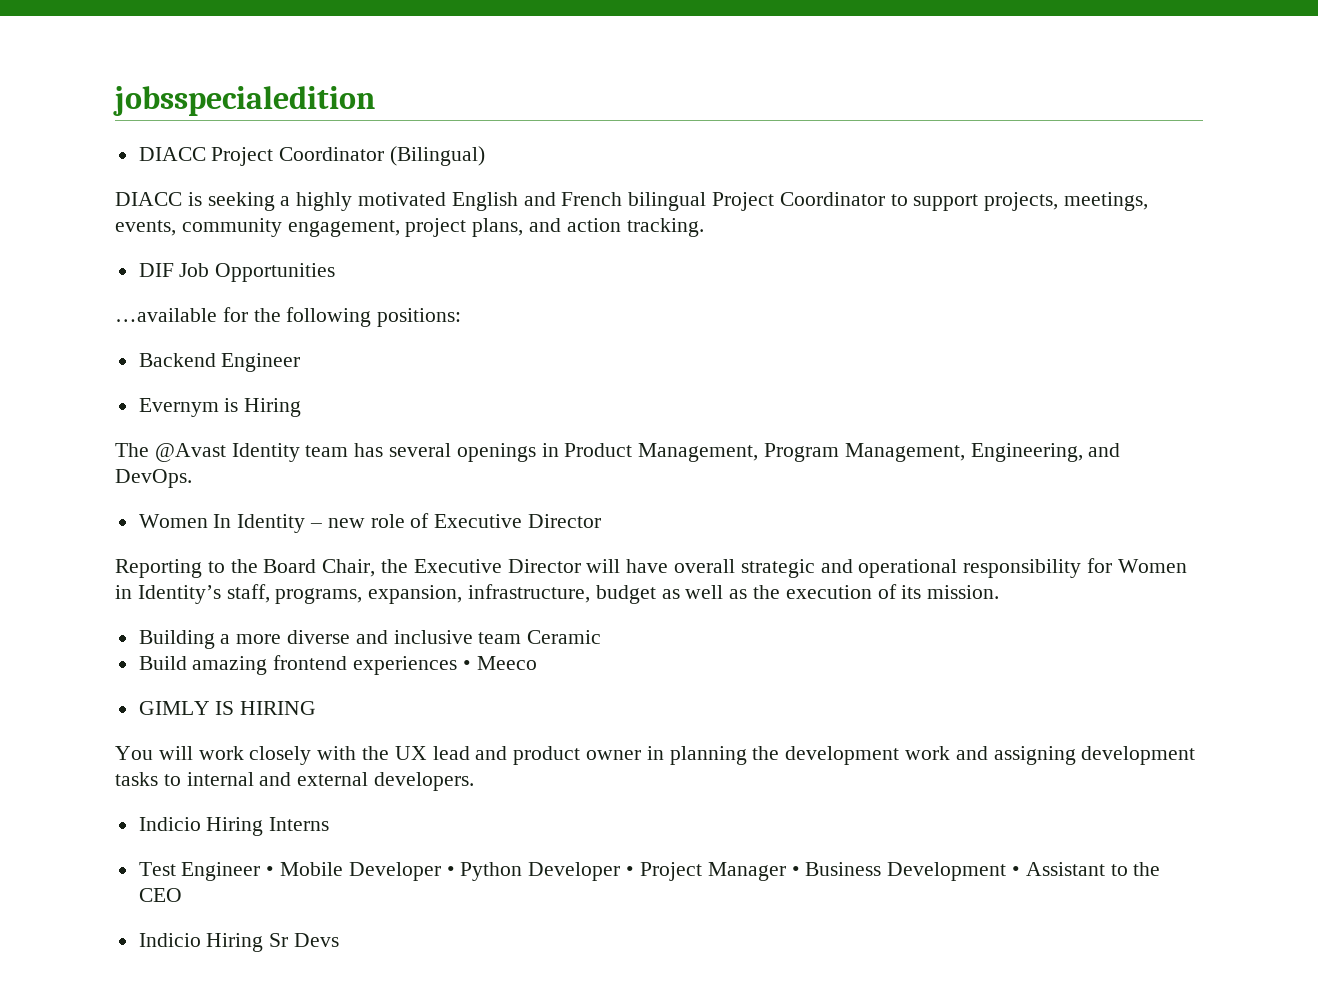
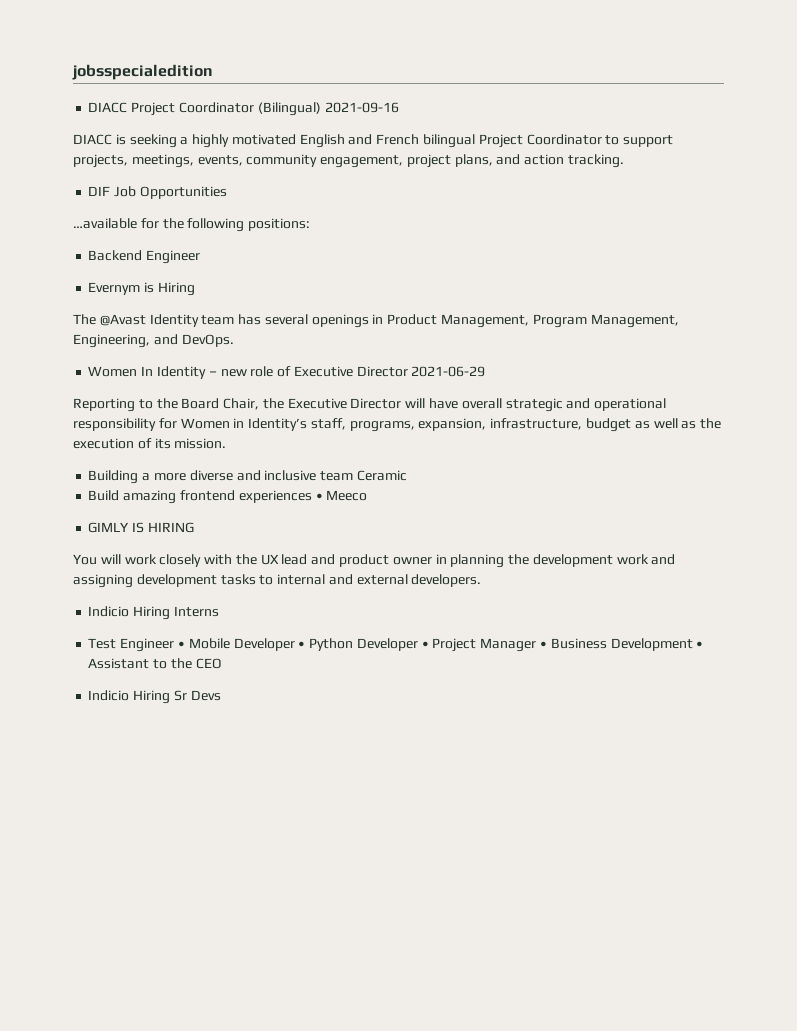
(486, 156) none -> [324,102,399,113] 2021-09-16
(602, 521) none -> [411,366,486,377] 2021-06-29

